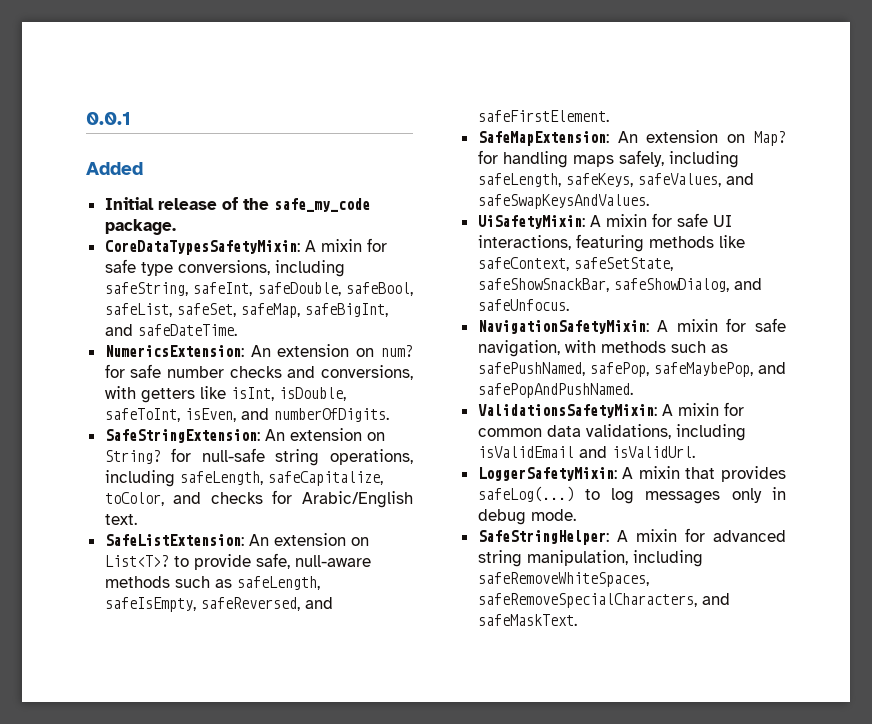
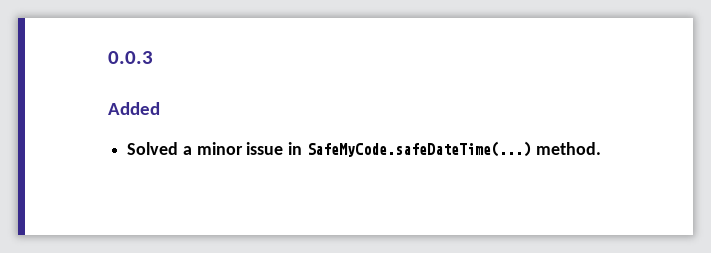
[86,112,131,125] 0.0.1 -> [108,51,153,64] 0.0.3
[104,197,370,212] [104,219,176,235] [104,238,387,255] [104,259,345,277] [104,282,413,296] [104,303,388,318] [104,324,237,336] [104,344,413,357] [104,364,413,380] [104,386,346,403] [104,408,389,422] [104,428,385,443] [104,448,413,466] [104,470,383,487] [104,490,413,508] [104,514,137,525] [104,533,369,546] [104,553,371,570] [104,576,320,590] [104,597,333,612] [477,110,609,122] [477,130,786,146] [477,150,739,168] [477,173,754,187] [477,194,649,209] [477,213,732,229] [477,234,745,252] [477,257,673,271] [477,278,762,292] [477,299,569,311] [477,318,786,334] [477,340,728,357] [477,362,786,377] [477,383,633,398] [477,402,744,418] [477,424,746,441] [477,446,695,458] [477,466,786,482] [477,486,786,504] [477,509,576,525] [477,528,786,545] [477,550,703,567] [477,572,649,587] [477,593,730,608] [477,614,577,626] Initial release of the safe_my_code package. // CoreDataTypesSafetyMixin: A mixin for safe type conversions, including safeString, safeInt, safeDouble, safeBool, safeList, safeSet, safeMap, safeBigInt, and safeDateTime. // NumericsExtension: An extension on num? for safe number checks and conversions, with getters like isInt, isDouble, safeToInt, isEven, and numberOfDigits. // SafeStringExtension: An extension on String? for null-safe string operations, including safeLength, safeCapitalize, toColor, and checks for Arabic/English text. // SafeListExtension: An extension on List<T>? to provide safe, null-aware methods such as safeLength, safeIsEmpty, safeReversed, and safeFirstElement. // SafeMapExtension: An extension on Map? for handling maps safely, including safeLength, safeKeys, safeValues, and safeSwapKeysAndValues. // UiSafetyMixin: A mixin for safe UI interactions, featuring methods like safeContext, safeSetState, safeShowSnackBar, safeShowDialog, and safeUnfocus. // NavigationSafetyMixin: A mixin for safe navigation, with methods such as safePushNamed, safePop, safeMaybePop, and safePopAndPushNamed. // ValidationsSafetyMixin: A mixin for common data validations, including isValidEmail and isValidUrl. // LoggerSafetyMixin: A mixin that provides safeLog(...) to log messages only in debug mode. // SafeStringHelper: A mixin for advanced string manipulation, including safeRemoveWhiteSpaces, safeRemoveSpecialCharacters, and safeMaskText. -> [127,141,601,157] Solved a minor issue in SafeMyCode.safeDateTime(...) method.

